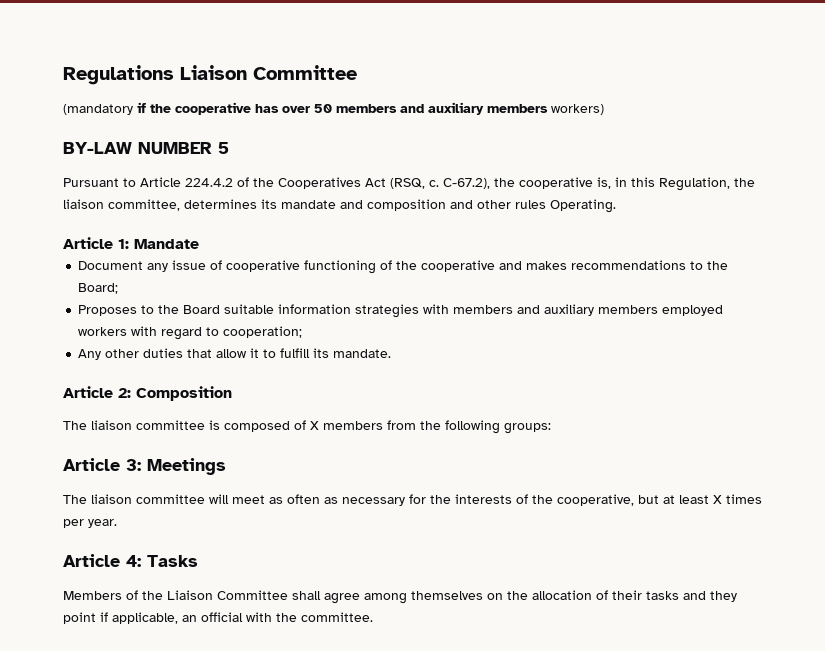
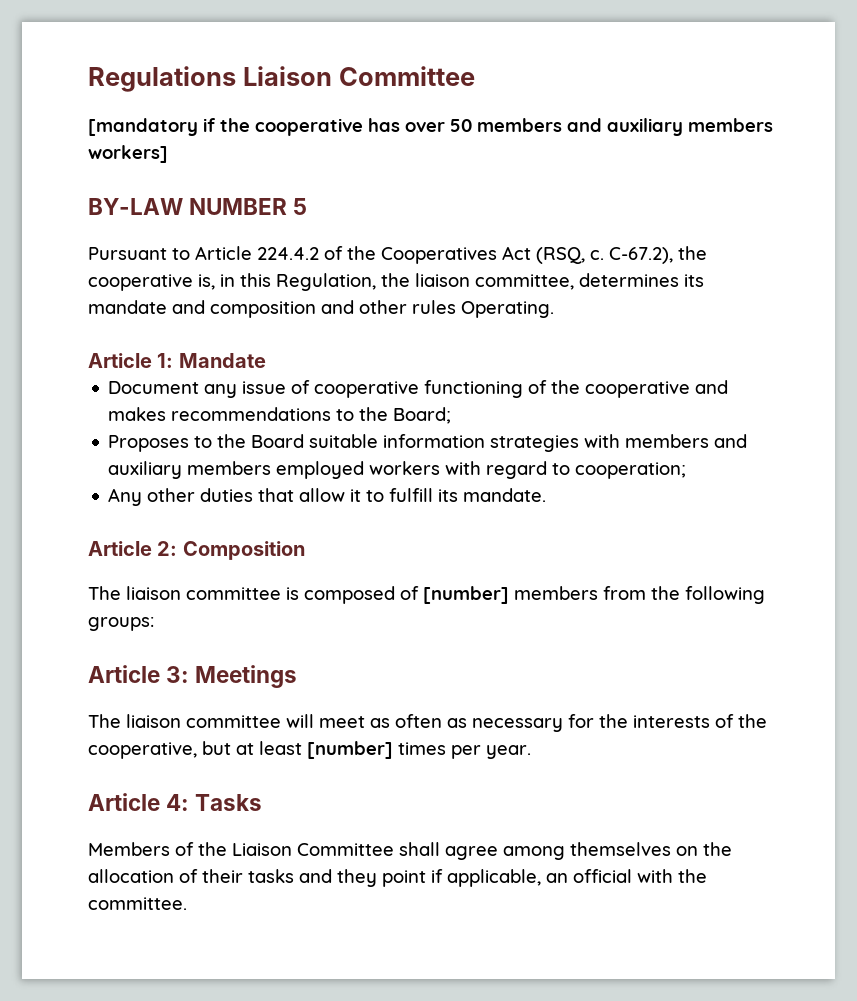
[63,104,133,115] (mandatory -> [88,118,198,136] [mandatory
[551,104,604,115] workers) -> [88,145,168,163] workers]
[310,421,319,430] X -> [423,586,509,604] [number]
[713,495,722,504] X -> [307,741,393,759] [number]

